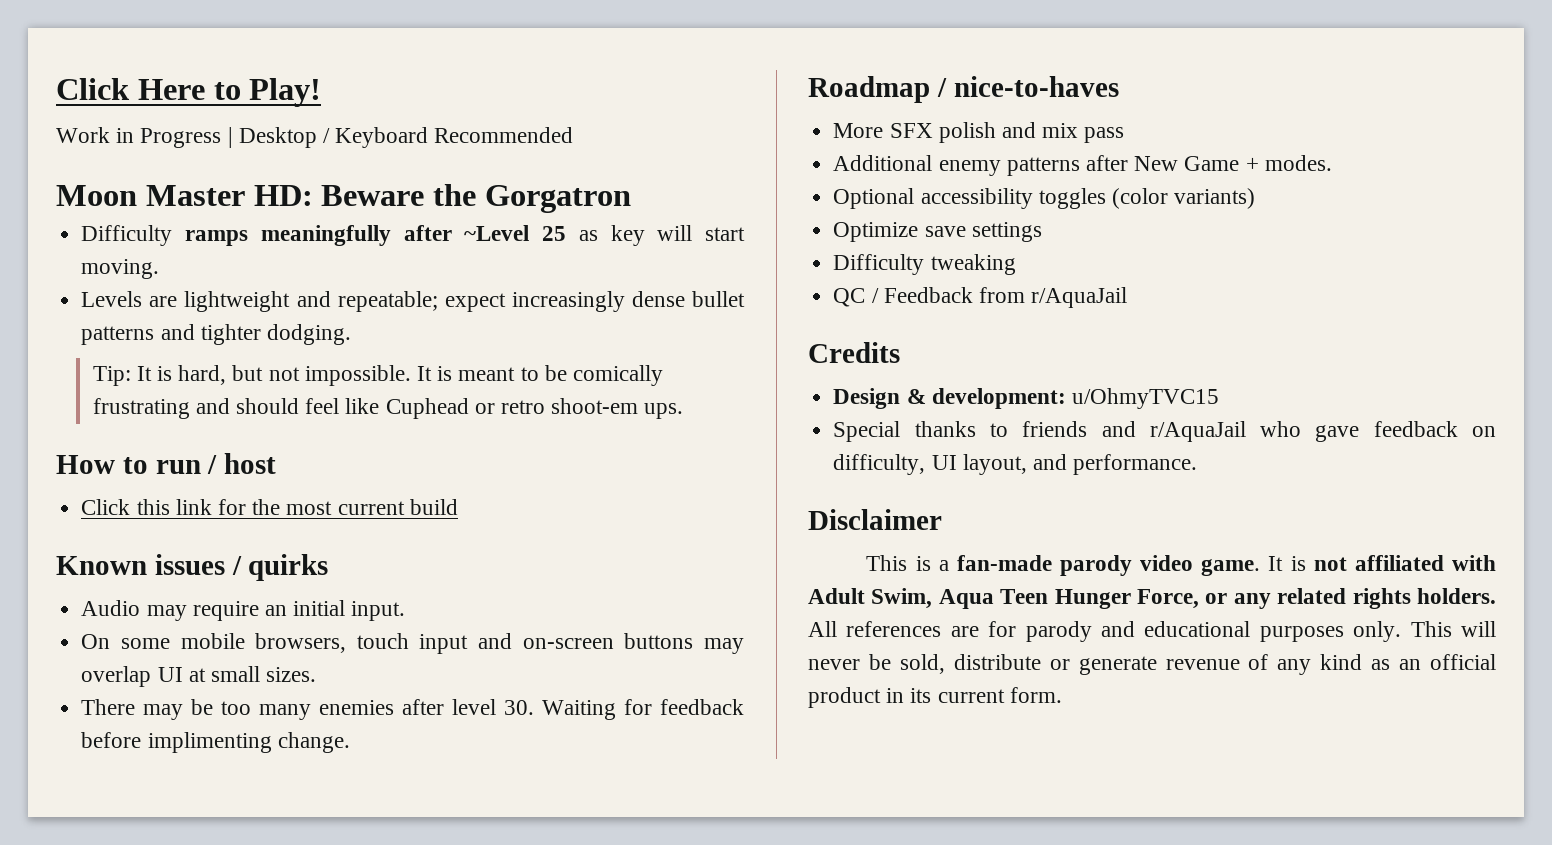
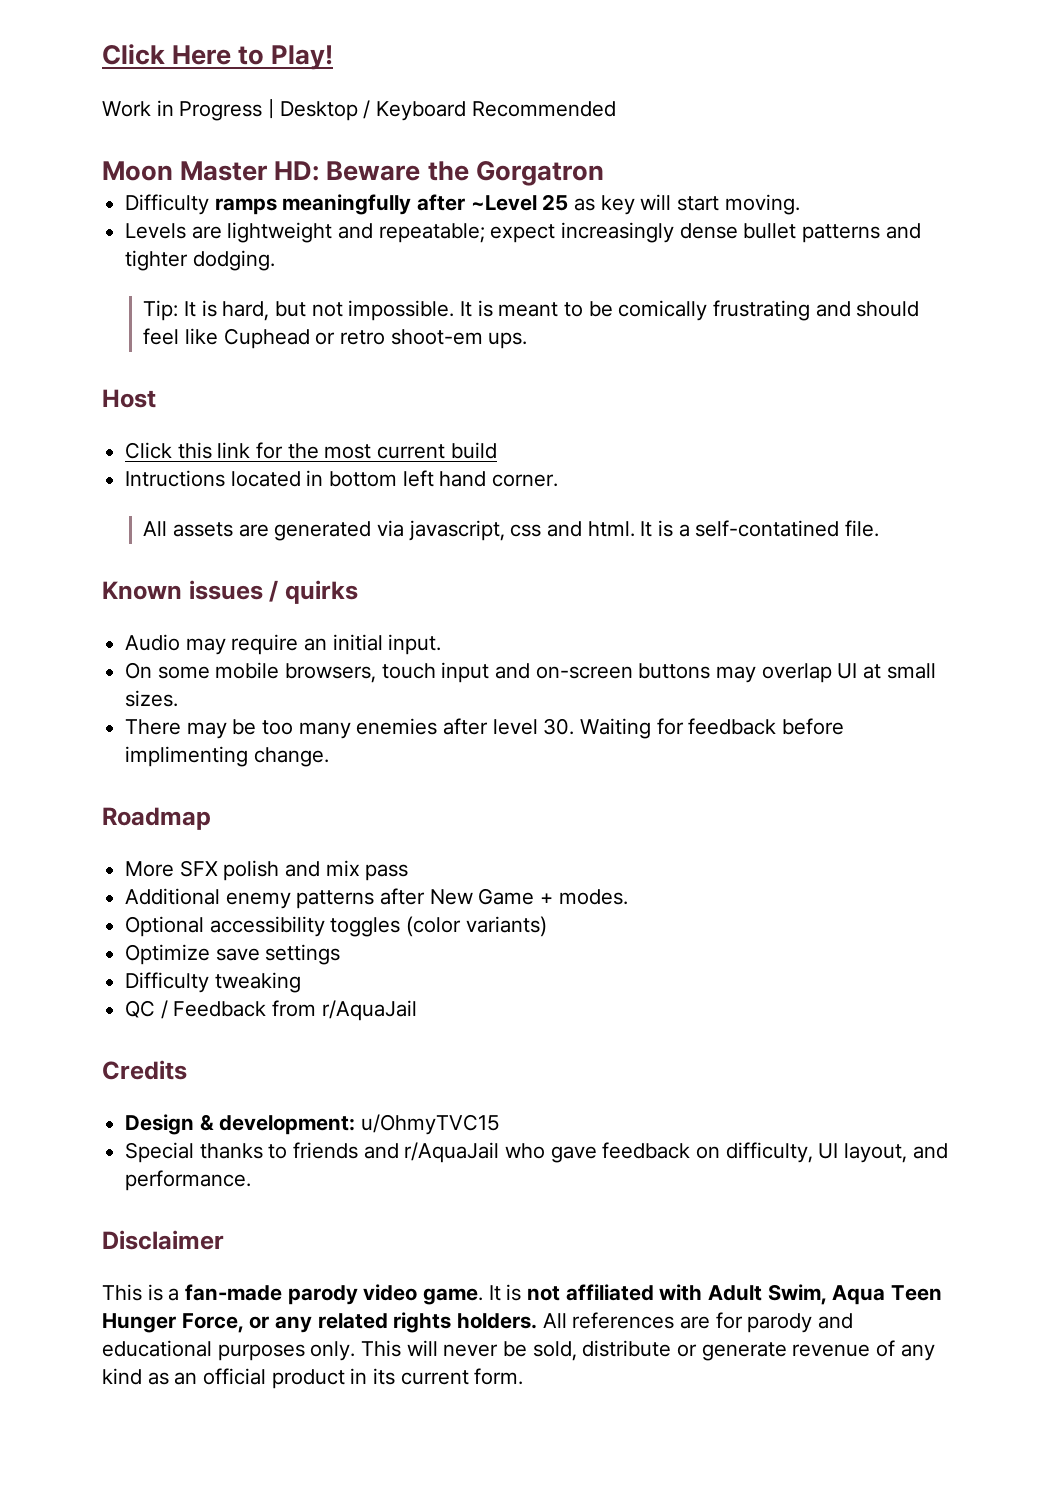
[56,453,277,474] How to run / host -> [102,389,156,408] Host
(458, 507) none -> [125,470,559,487] [143,520,880,541] // Intructions located in bottom left hand corner. // All assets are generated via javascript, css and html. It is a self-contatined file.
[936,76,1119,97] / nice-to-haves -> (211, 818) none

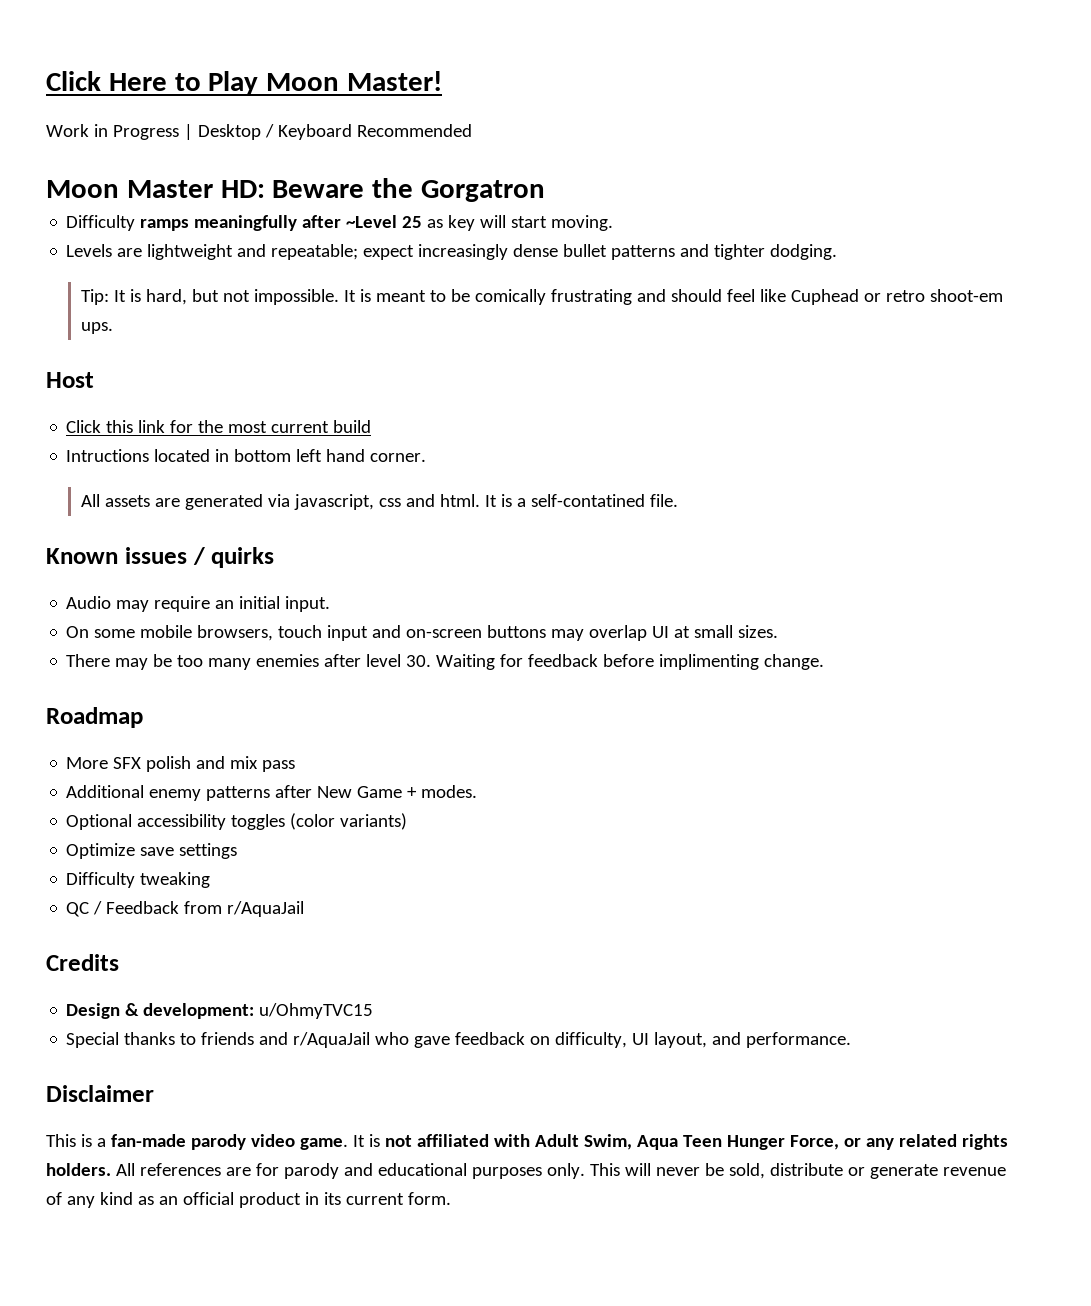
[271,45,334,70] Play! -> [208,71,443,95] Play Moon Master!

